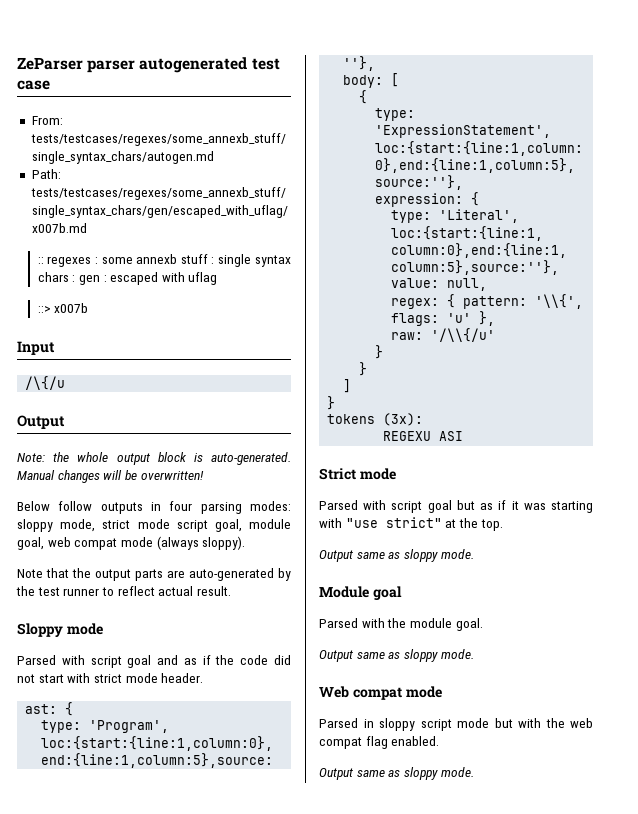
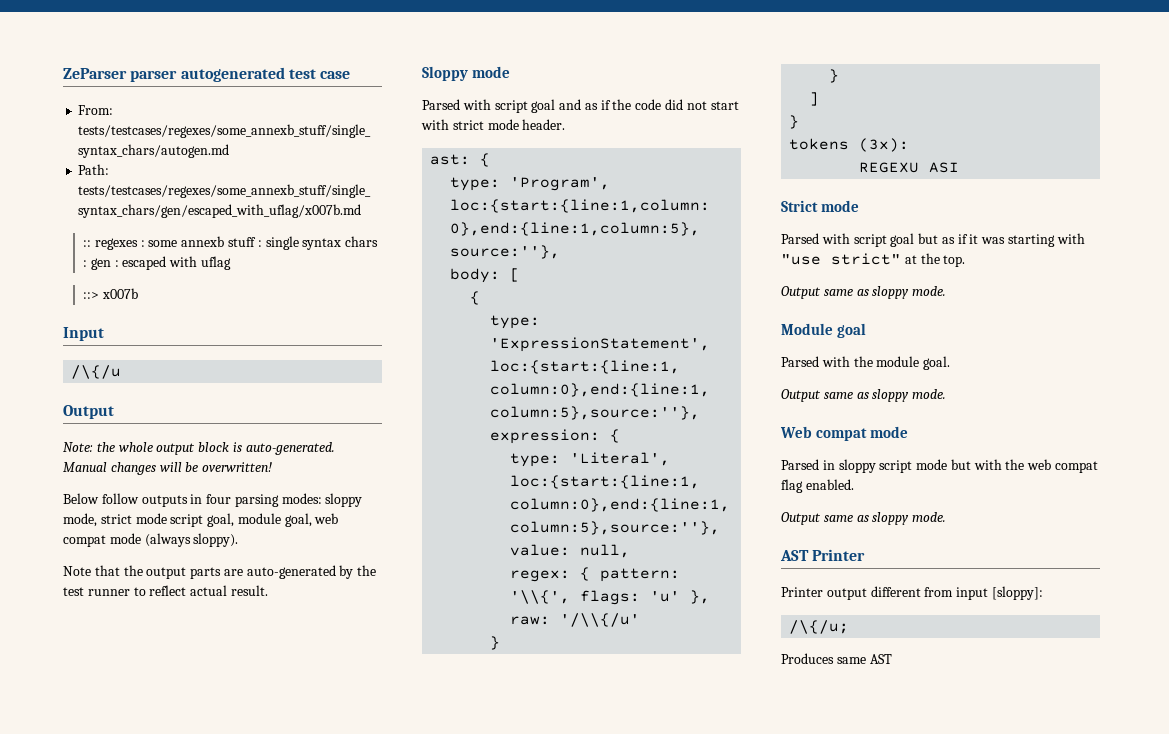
(474, 772) none -> [780,549,866,561] [781,586,1043,600] [789,620,850,634] [781,653,892,664] // AST Printer // Printer output different from input [sloppy]: // /\{/u; // Produces same AST

